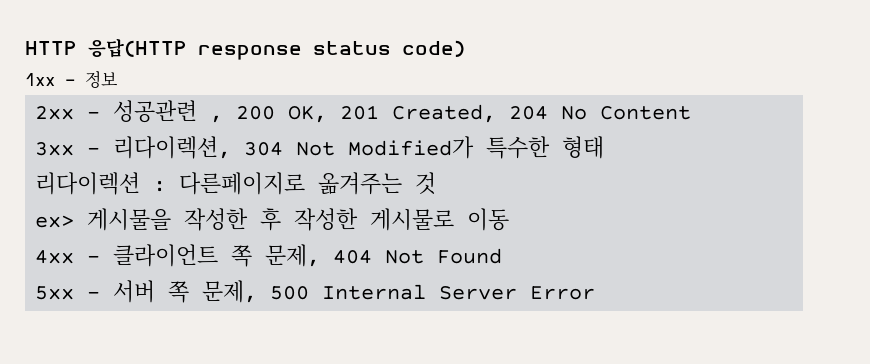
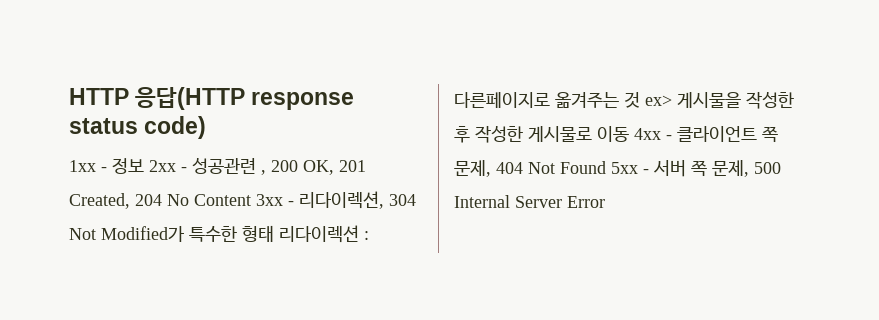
(118, 79) // -> (144, 166) none
(692, 113) // -> (251, 200) none
(605, 147) // -> (274, 233) none
(437, 183) // -> (640, 100) none
(510, 219) // -> (629, 134) none
(503, 256) // -> (606, 167) none

